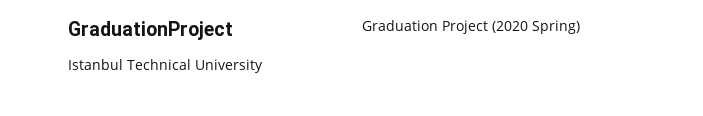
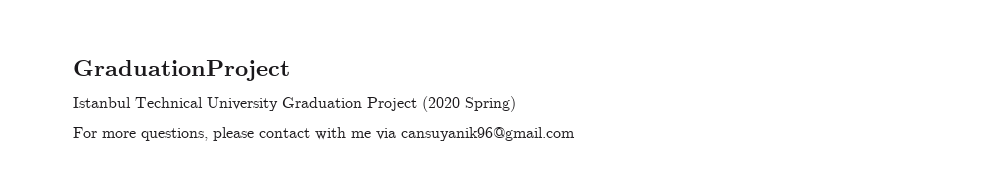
(580, 27) none -> [73,127,575,141] // For more questions, please contact with me via cansuyanik96@gmail.com

